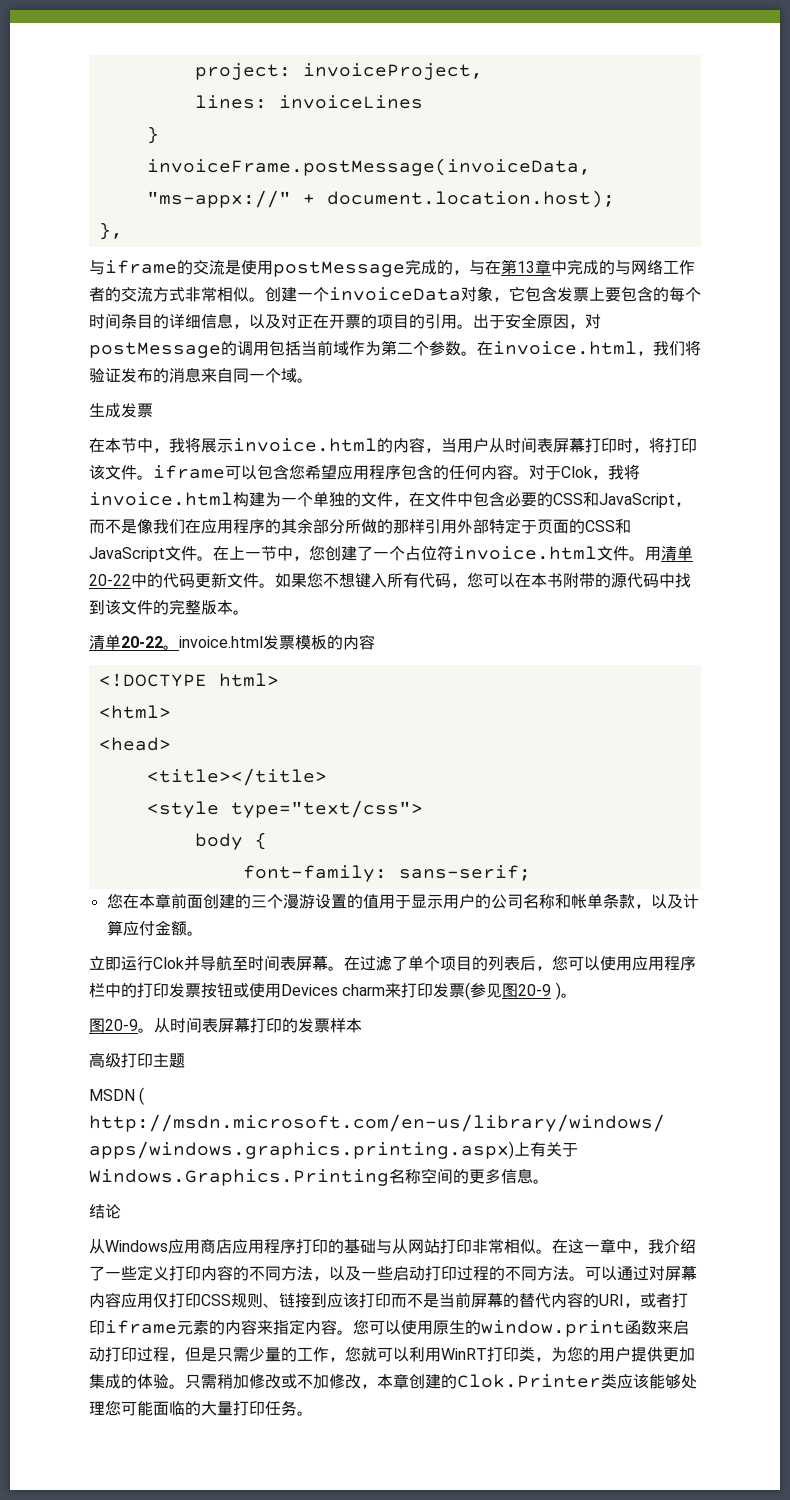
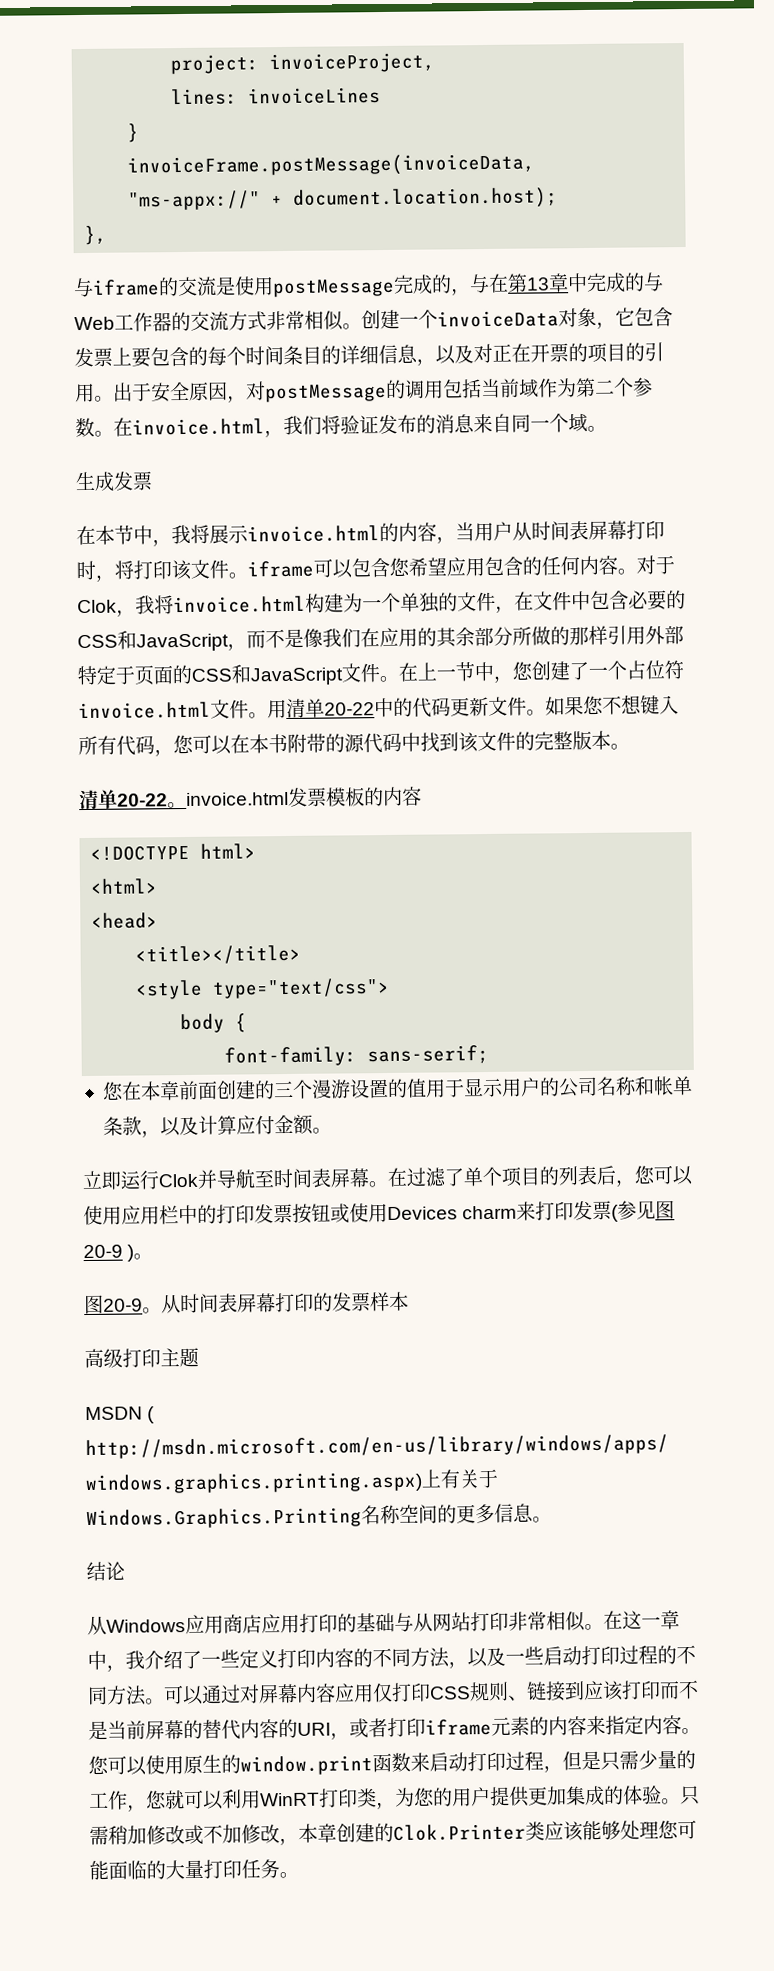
[631,260,695,275] [89,287,105,302] 网络工作者 -> [74,312,172,332] Web工作器
[369,465,401,480] 程序 -> (485, 567) none
[233,519,265,534] 程序 -> (418, 637) none
[664,956,696,971] 程序 -> (160, 1215) none
[264,1239,296,1254] 程序 -> (300, 1624) none

